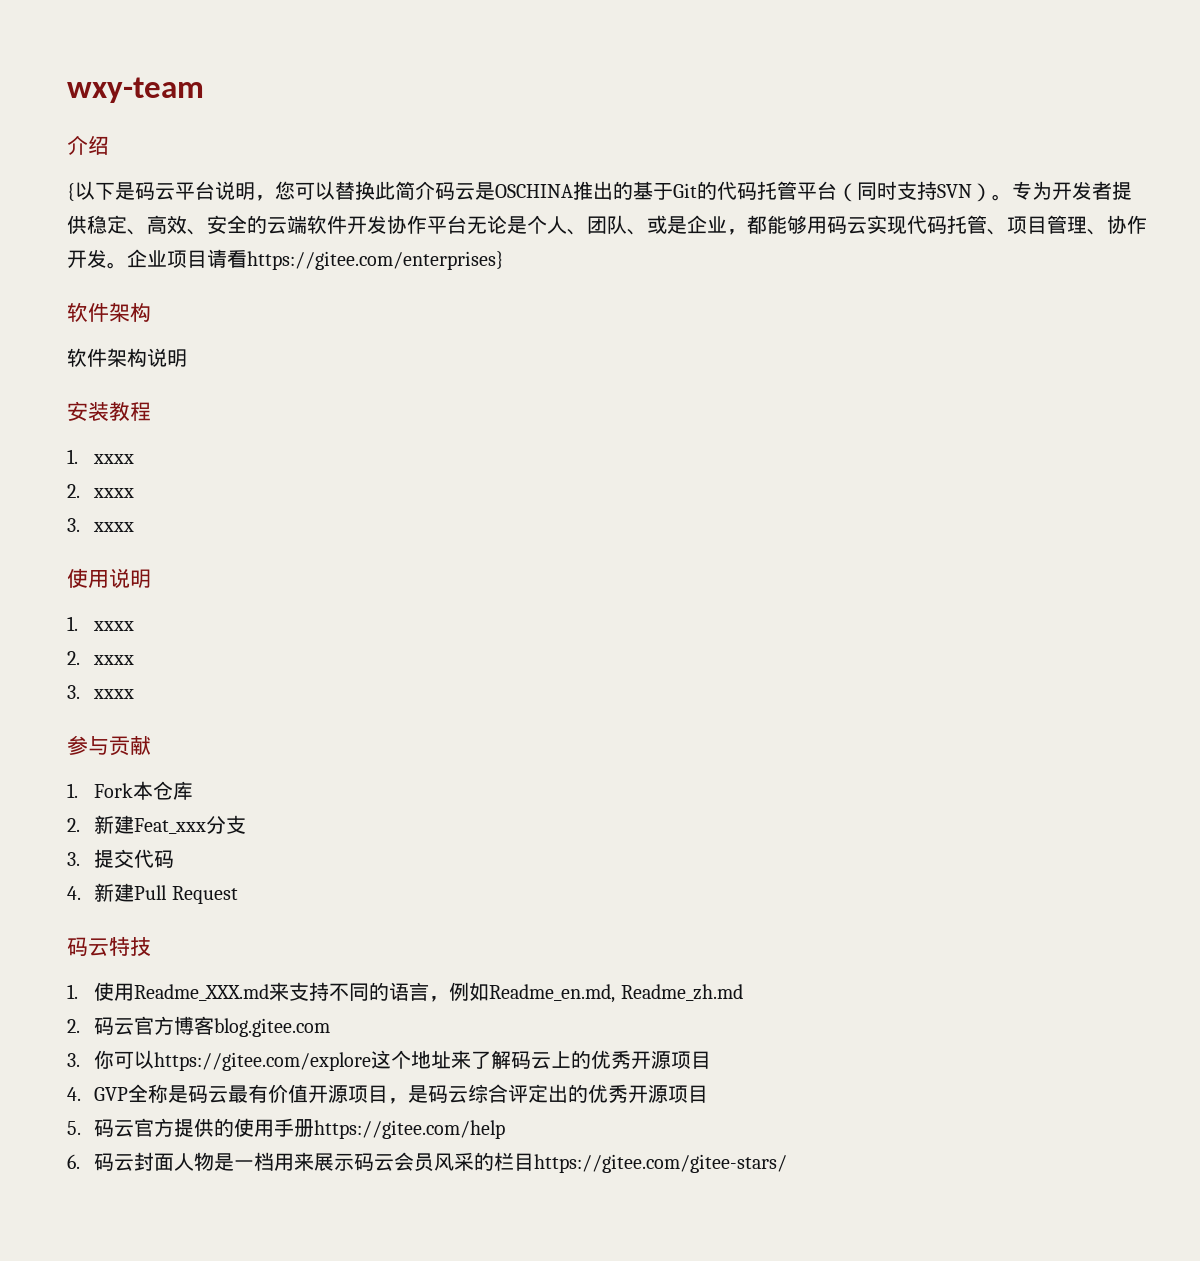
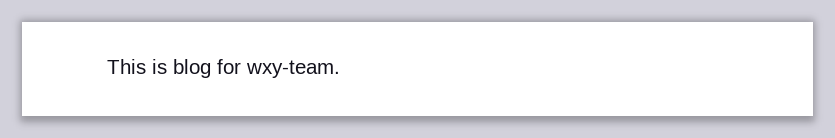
[67,77,204,103] [67,136,109,155] [67,181,1132,202] [67,215,1147,235] [67,249,504,270] [67,302,151,322] [67,348,187,367] [67,401,151,421] [67,449,135,464] [67,484,135,498] [67,518,135,532] [67,568,151,588] [67,616,135,631] [67,651,135,665] [67,685,135,699] [67,735,151,756] [67,781,194,800] [67,815,247,834] [67,849,175,868] [67,883,238,904] [67,936,151,956] [67,982,743,1003] [67,1016,331,1037] [67,1050,712,1071] [67,1084,709,1104] [67,1118,506,1139] [67,1152,788,1173] wxy-team // 介绍 // {以下是码云平台说明，您可以替换此简介码云是OSCHINA推出的基于Git的代码托管平台（同时支持SVN）。专为开发者提供稳定、高效、安全的云端软件开发协作平台无论是个人、团队、或是企业，都能够用码云实现代码托管、项目管理、协作开发。企业项目请看https://gitee.com/enterprises} // 软件架构 // 软件架构说明 // 安装教程 // 1. xxxx // 2. xxxx // 3. xxxx // 使用说明 // 1. xxxx // 2. xxxx // 3. xxxx // 参与贡献 // 1. Fork本仓库 // 2.新建Feat_xxx分支 // 3.提交代码 // 4.新建Pull Request // 码云特技 // 1.使用Readme_XXX.md来支持不同的语言，例如Readme_en.md, Readme_zh.md // 2.码云官方博客blog.gitee.com // 3.你可以https://gitee.com/explore这个地址来了解码云上的优秀开源项目 // 4. GVP全称是码云最有价值开源项目，是码云综合评定出的优秀开源项目 // 5.码云官方提供的使用手册https://gitee.com/help // 6.码云封面人物是一档用来展示码云会员风采的栏目https://gitee.com/gitee-stars/ -> [107,59,340,78] This is blog for wxy-team.

